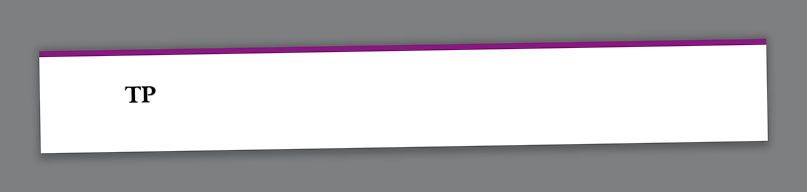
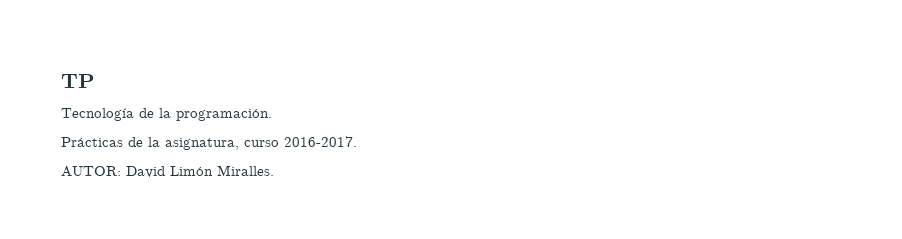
(157, 94) none -> [61,108,272,121] [61,136,357,150] [61,165,274,178] // Tecnología de la programación. // Prácticas de la asignatura, curso 2016-2017. // AUTOR: David Limón Miralles.

